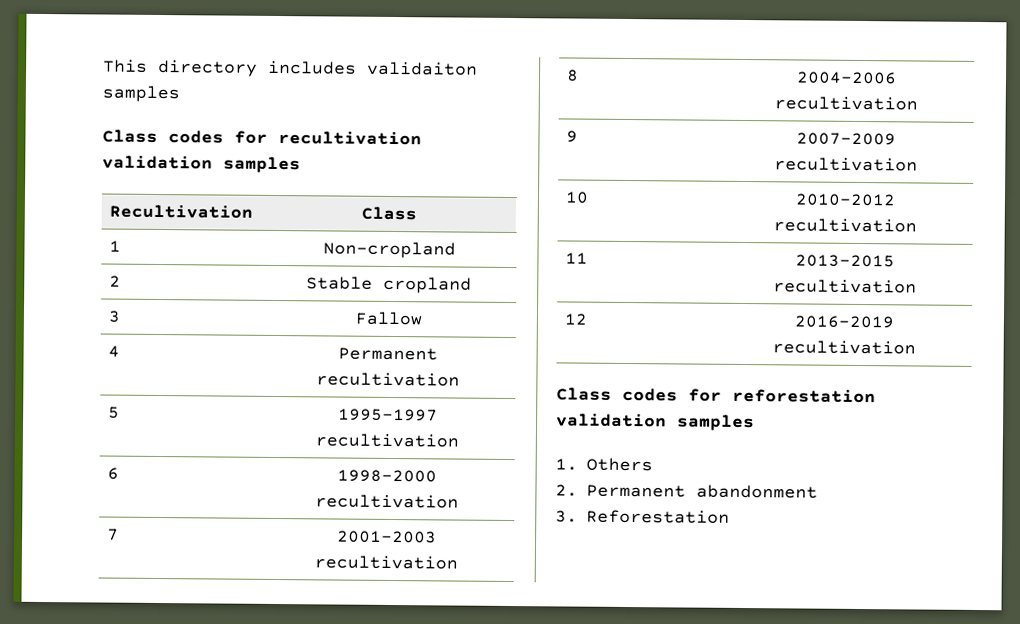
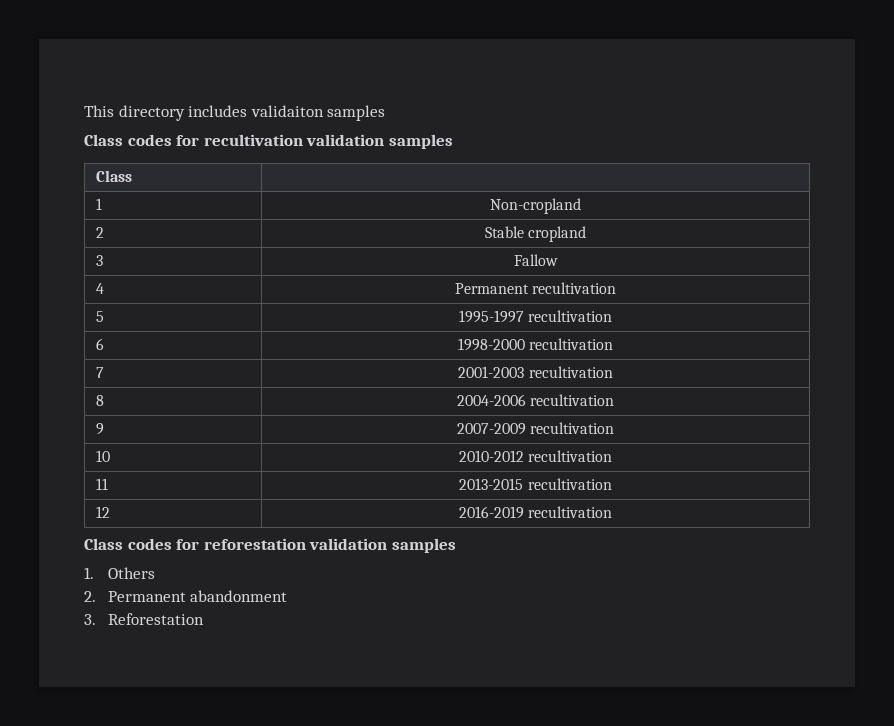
[109,204,254,219] [361,206,417,221] Recultivation | Class -> [95,170,132,182] Class |

